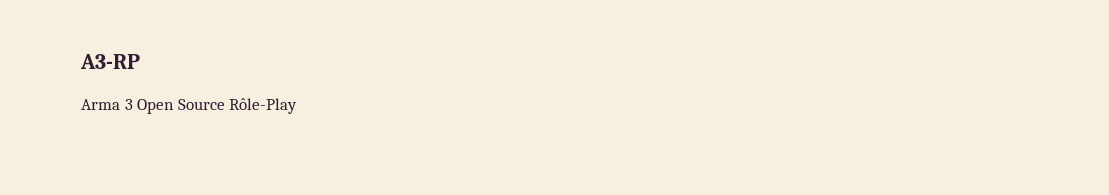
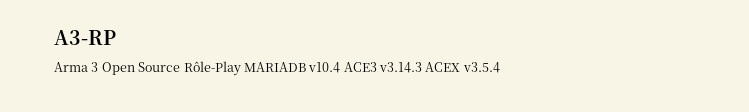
(298, 106) none -> [243,62,500,73] MARIADB v10.4 ACE3 v3.14.3 ACEX v3.5.4

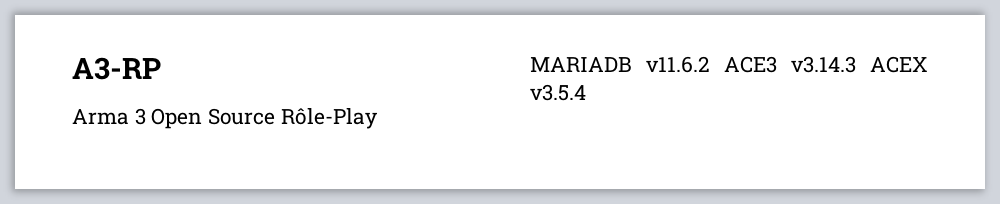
[308,62,341,73] v10.4 -> [646,56,710,73] v11.6.2

